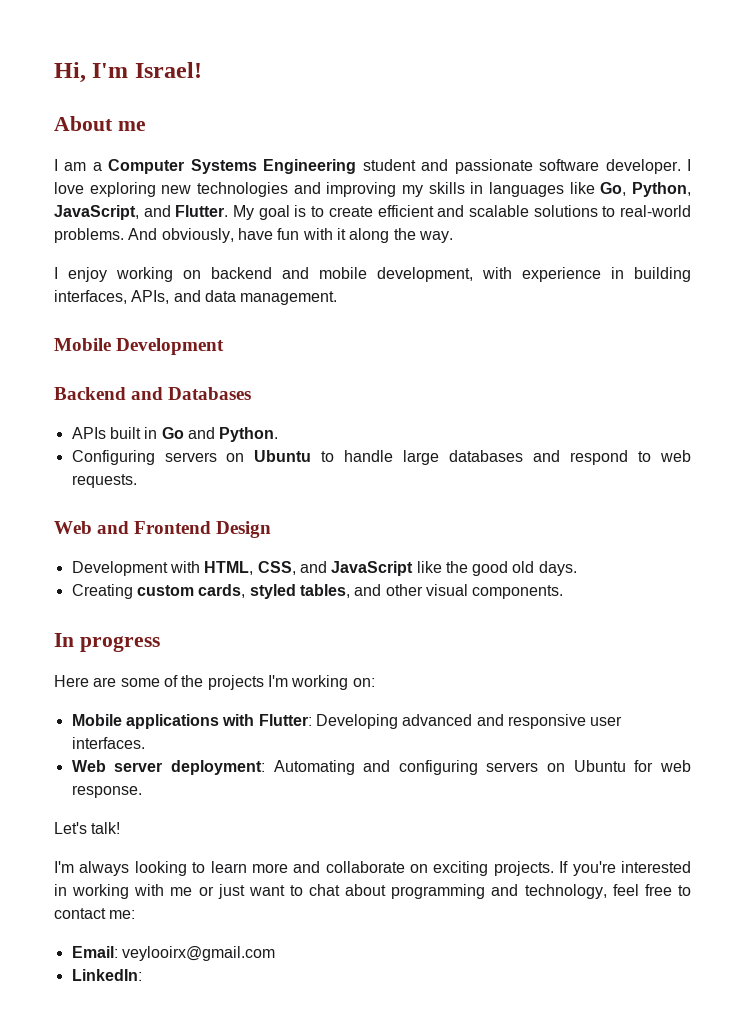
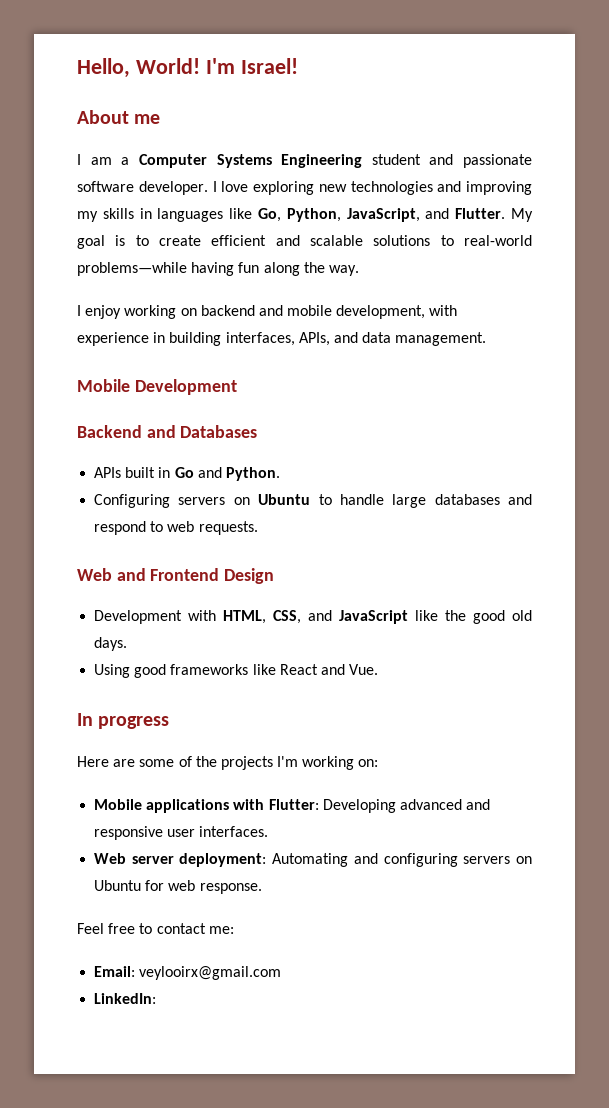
[54,62,86,83] Hi, -> [77,58,200,78] Hello, World!
[54,228,346,243] problems. And obviously, have fun with it -> [77,262,260,276] problems—while having fun
[71,584,564,599] Creating custom cards, styled tables, and other visual components. -> [94,664,379,678] Using good frameworks like React and Vue.
[54,822,121,834] [54,861,691,876] [54,884,639,899] Let's talk! // I'm always looking to learn more and collaborate on exciting projects. If you're interested in working with me or just want to chat about programming and technology, feel -> [77,923,104,934] Feel

